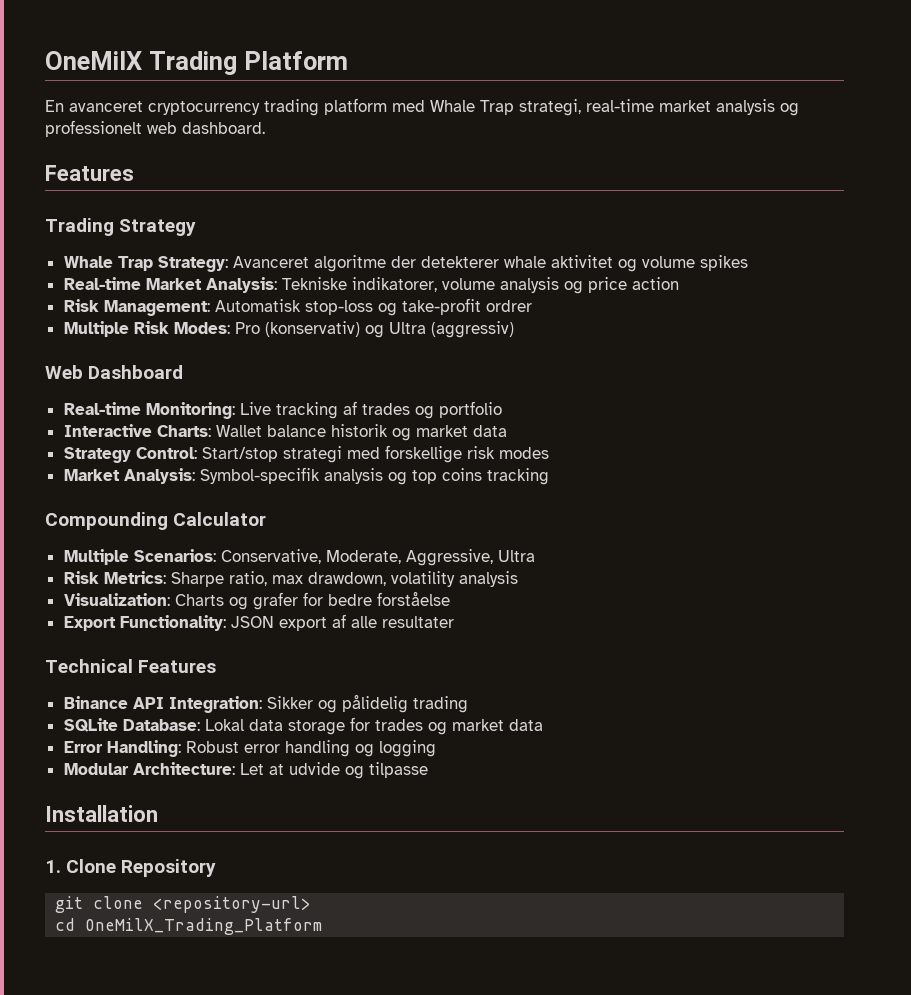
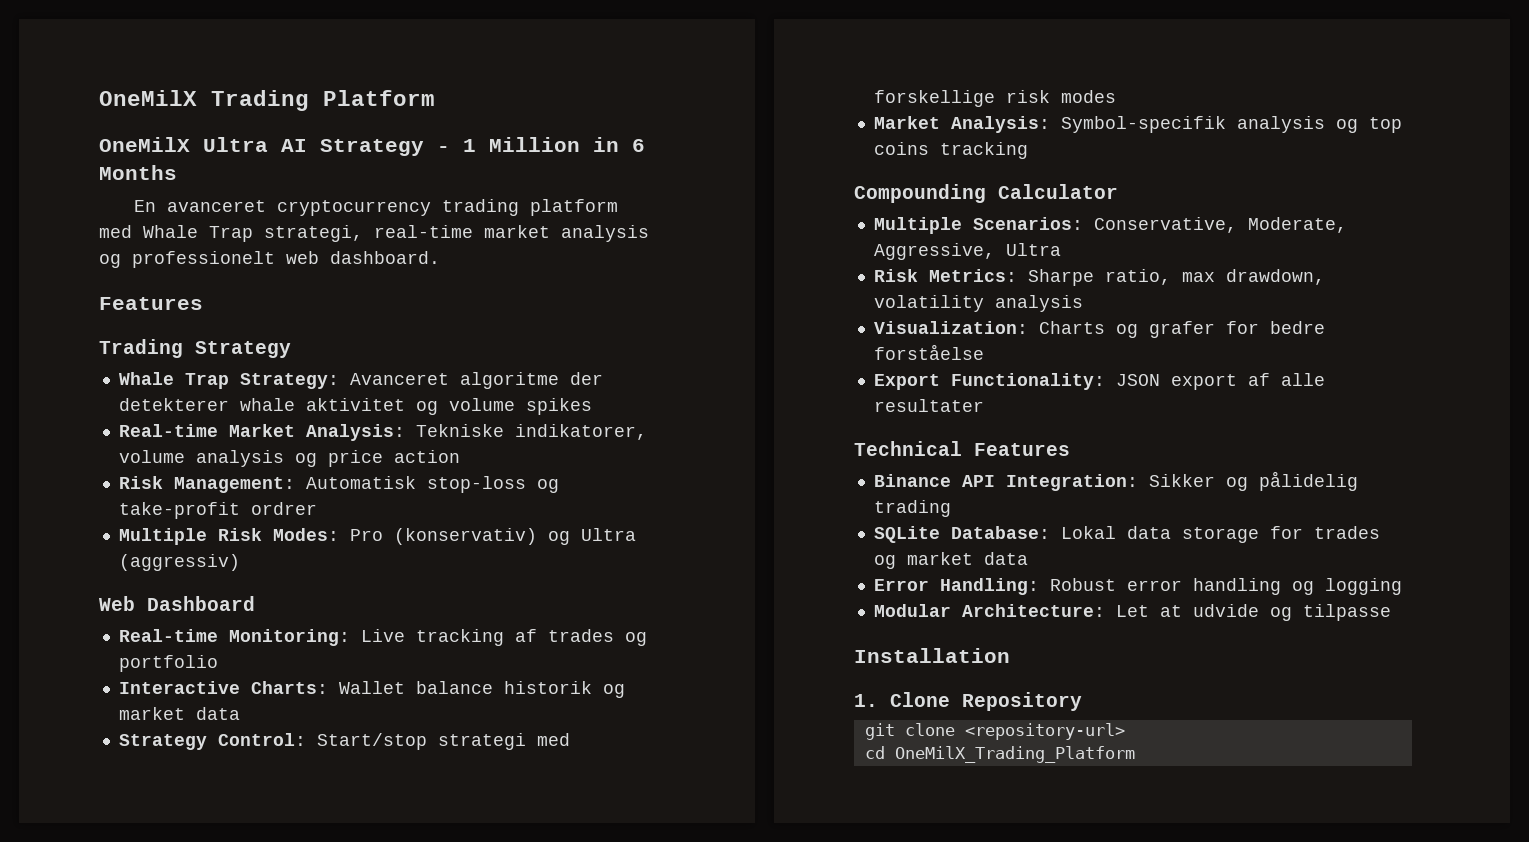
(348, 60) none -> [99,137,645,156] [99,165,177,180] // OneMilX Ultra AI Strategy - 1 Million in 6 Months

